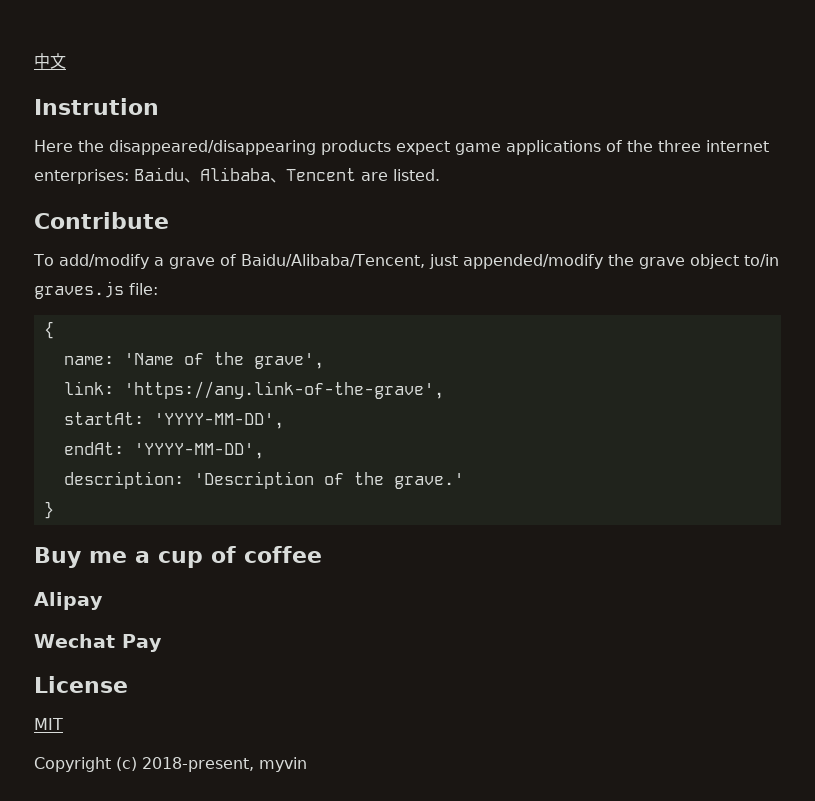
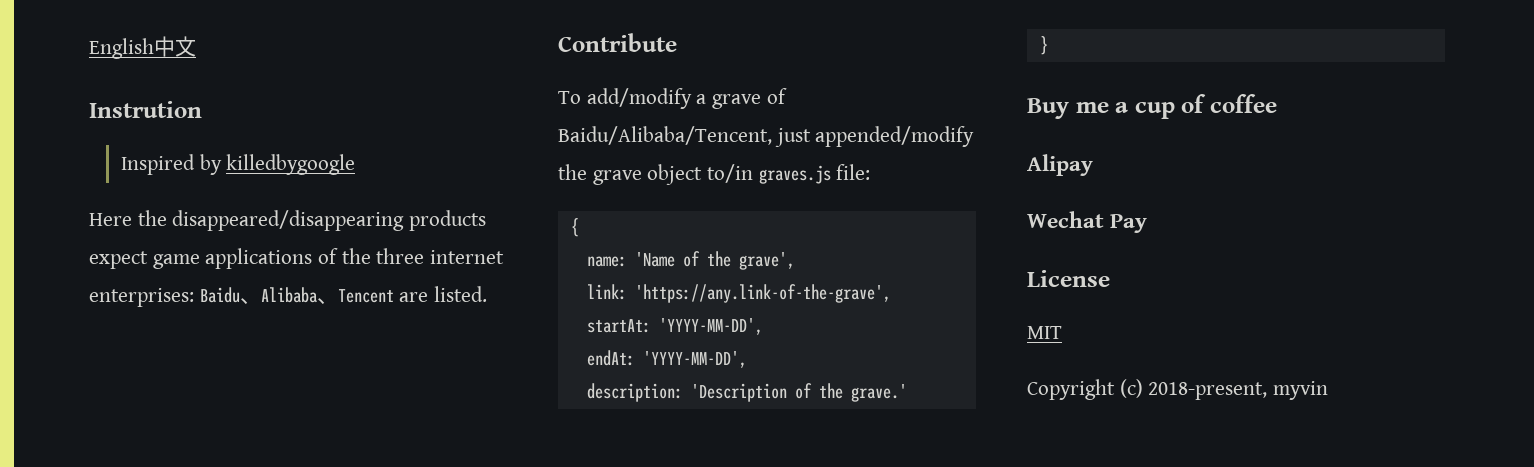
(34, 61) none -> [89,38,154,59] English
(159, 106) none -> [121,154,356,175] // Inspired by killedbygoogle

